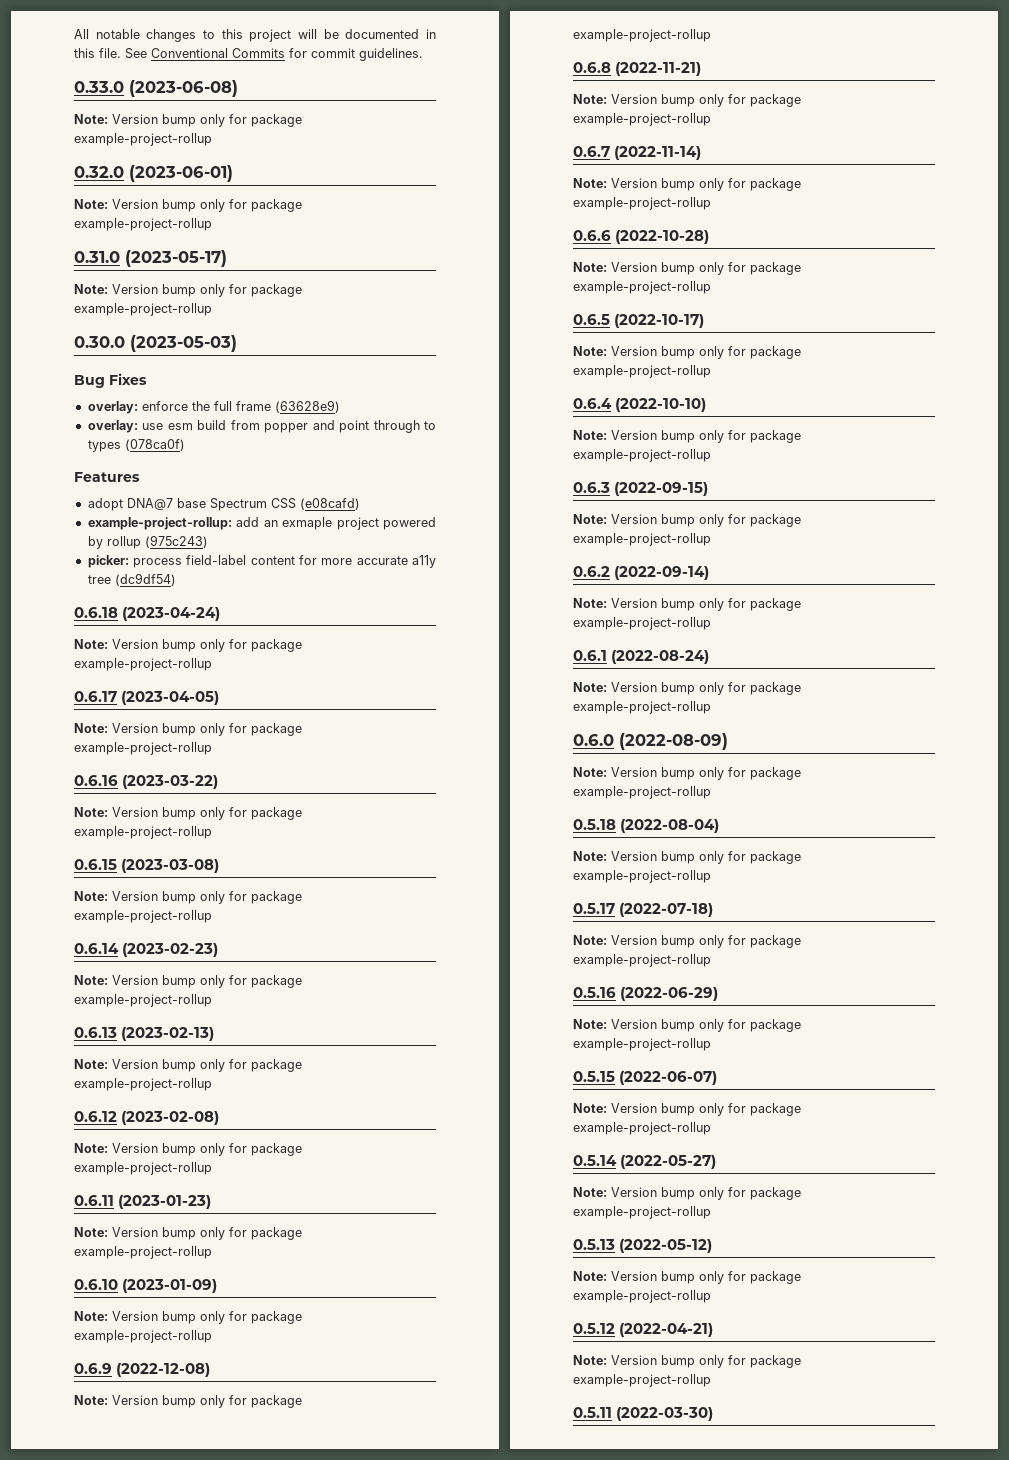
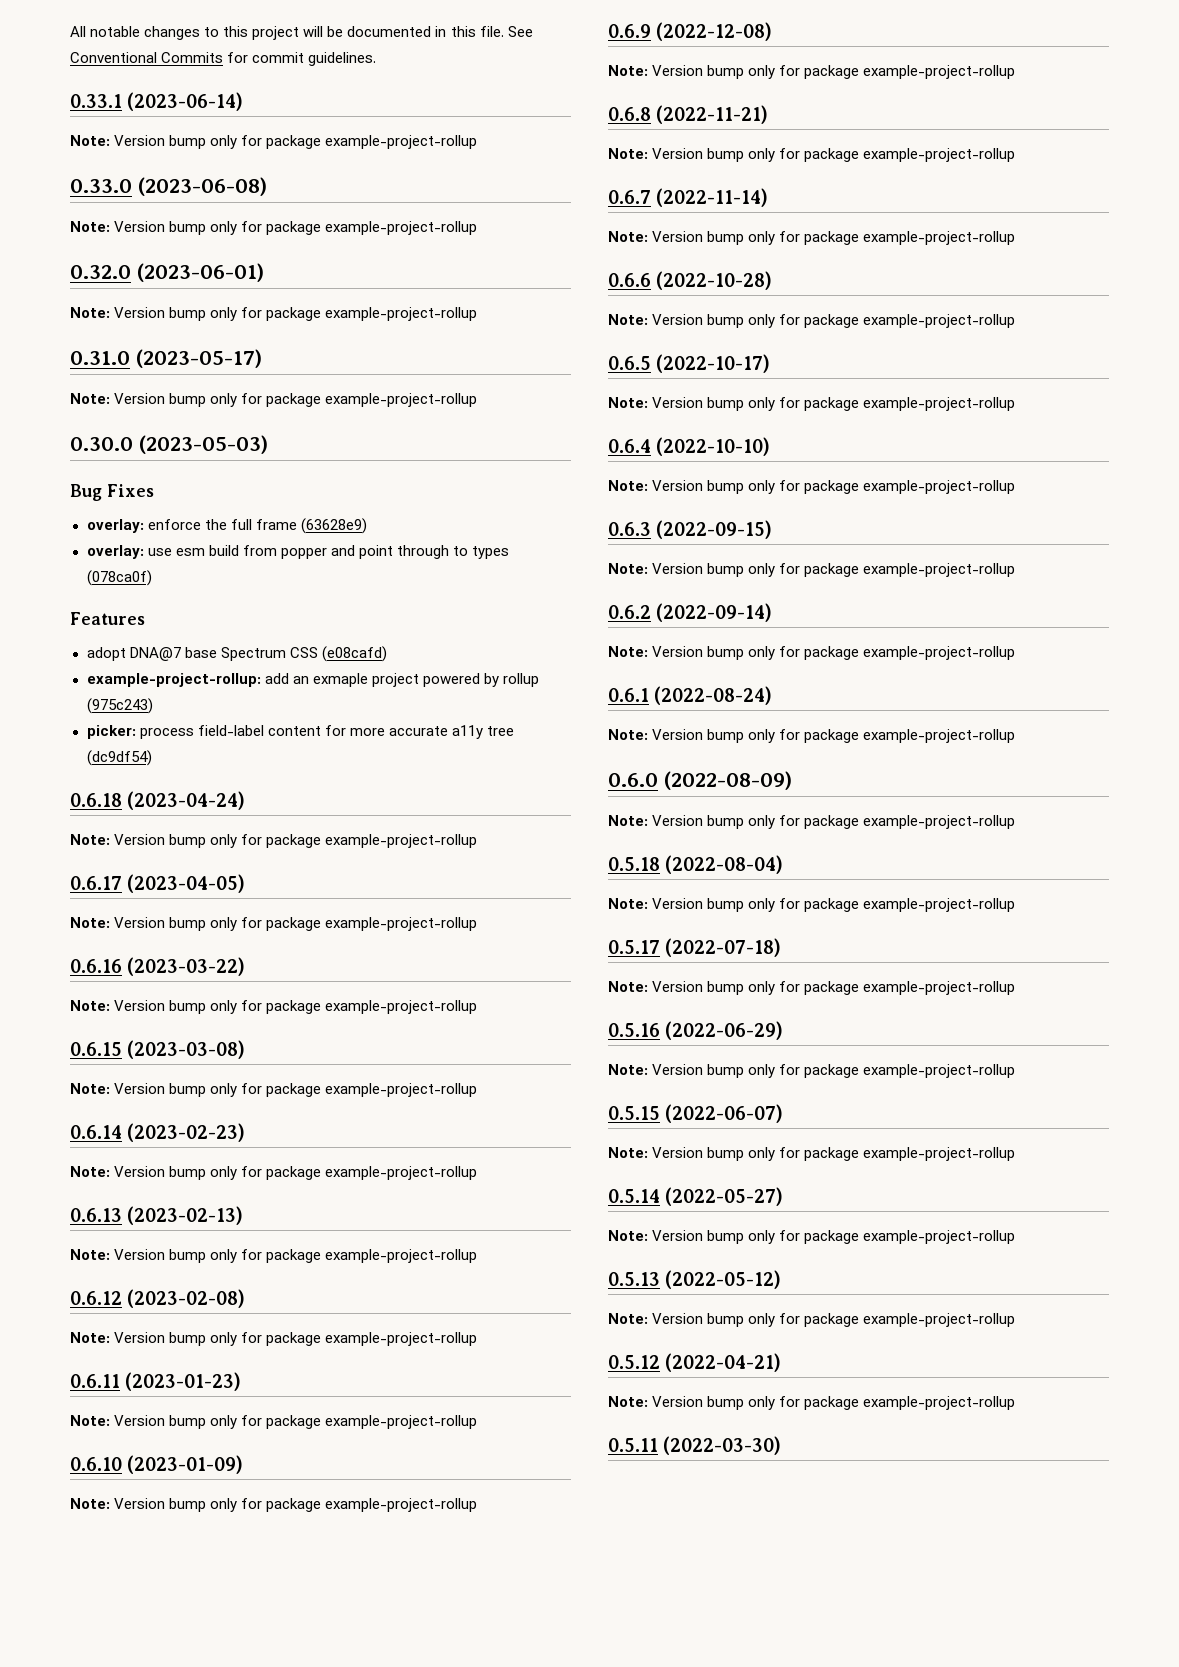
(423, 54) none -> [70,92,244,111] [70,135,478,149] // 0.33.1 (2023-06-14) // Note: Version bump only for package example-project-rollup

